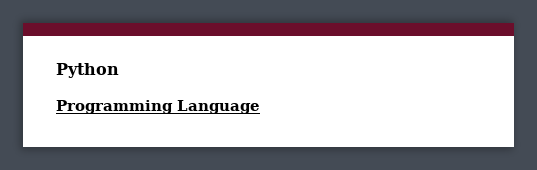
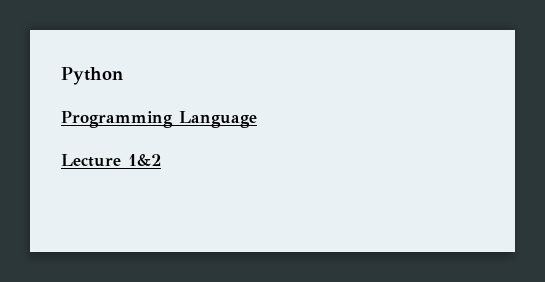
(260, 107) none -> [61,154,161,167] // Lecture 1&2

